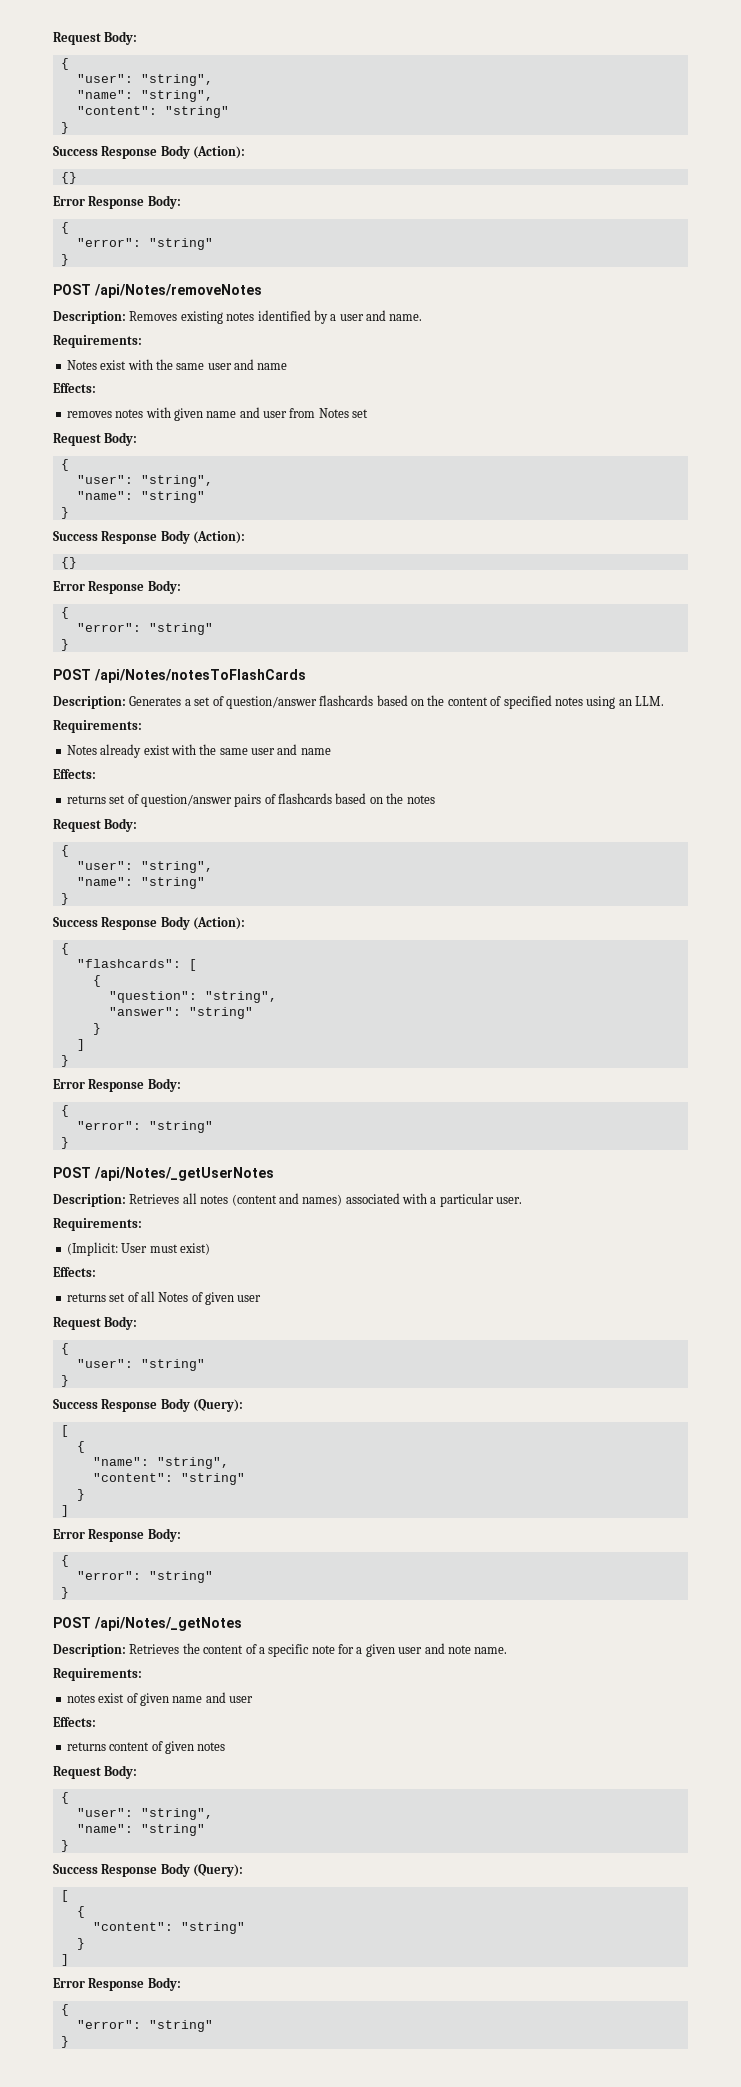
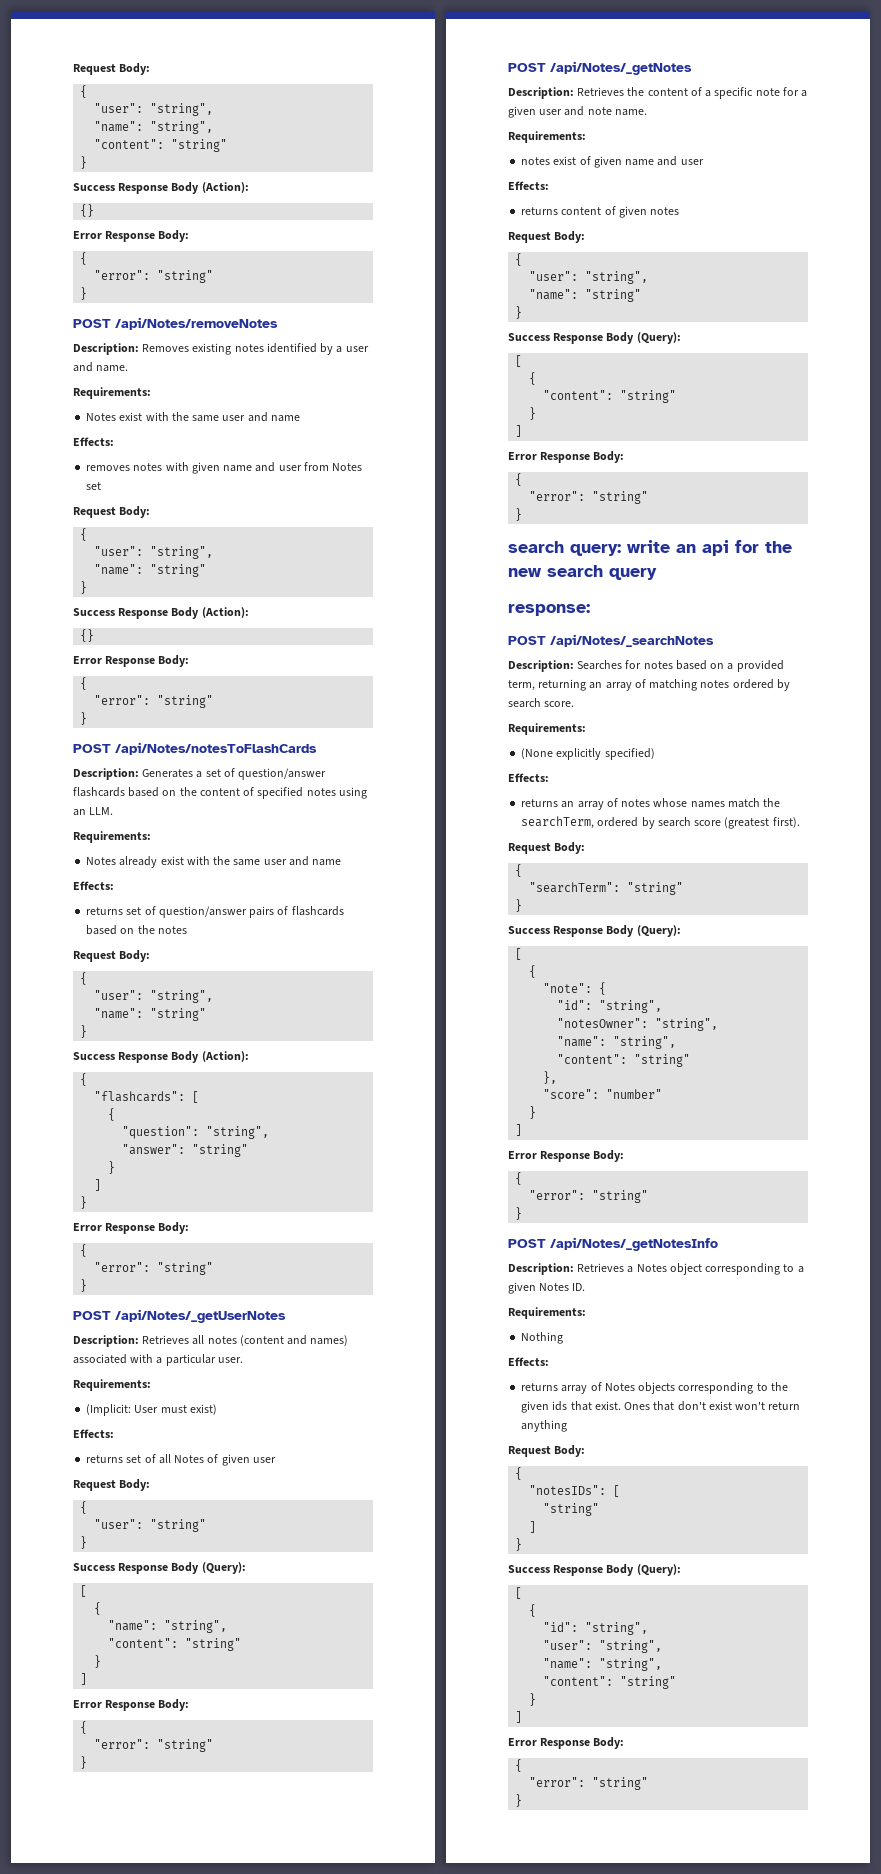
(69, 2042) none -> [508,540,792,556] [508,565,657,580] [508,604,590,616] [508,634,714,647] [508,660,784,672] [508,679,790,691] [508,698,575,708] [508,723,586,735] [521,748,655,760] [508,773,549,782] [521,798,781,810] [521,816,800,829] [508,842,586,854] [515,864,523,877] [529,882,684,895] [515,899,523,912] [508,925,681,937] [515,948,523,960] [529,965,537,978] [543,982,607,995] [557,1000,663,1013] [557,1018,719,1031] [557,1036,677,1049] [557,1054,691,1067] [543,1071,558,1084] [543,1089,663,1099] [529,1106,537,1119] [515,1124,523,1136] [508,1150,625,1162] [515,1172,523,1185] [529,1190,649,1203] [515,1207,523,1220] [508,1237,718,1251] [508,1263,804,1275] [508,1282,586,1294] [508,1307,586,1319] [521,1332,564,1344] [508,1357,549,1366] [521,1382,788,1394] [521,1401,801,1413] [521,1420,568,1432] [508,1445,586,1457] [515,1467,523,1480] [529,1485,621,1497] [543,1503,600,1516] [529,1521,537,1533] [515,1538,523,1551] [508,1564,681,1576] [515,1587,523,1599] [529,1604,537,1617] [543,1622,649,1635] [543,1640,663,1653] [543,1658,663,1671] [543,1676,677,1689] [529,1693,537,1706] [515,1711,523,1723] [508,1737,625,1749] [515,1759,523,1772] [529,1777,649,1790] [515,1794,523,1807] // search query: write an api for the new search query // response: // POST /api/Notes/_searchNotes // Description: Searches for notes based on a provided term, returning an array of matching notes ordered by search score. // Requirements: // (None explicitly specified) // Effects: // returns an array of notes whose names match the searchTerm, ordered by search score (greatest first). // Request Body: // { // "searchTerm": "string" // } // Success Response Body (Query): // [ // { // "note": { // "id": "string", // "notesOwner": "string", // "name": "string", // "content": "string" // }, // "score": "number" // } // ] // Error Response Body: // { // "error": "string" // } // POST /api/Notes/_getNotesInfo // Description: Retrieves a Notes object corresponding to a given Notes ID. // Requirements: // Nothing // Effects: // returns array of Notes objects corresponding to the given ids that exist. Ones that don't exist won't return anything // Request Body: // { // "notesIDs": [ // "string" // ] // } // Success Response Body (Query): // [ // { // "id": "string", // "user": "string", // "name": "string", // "content": "string" // } // ] // Error Response Body: // { // "error": "string" // }

